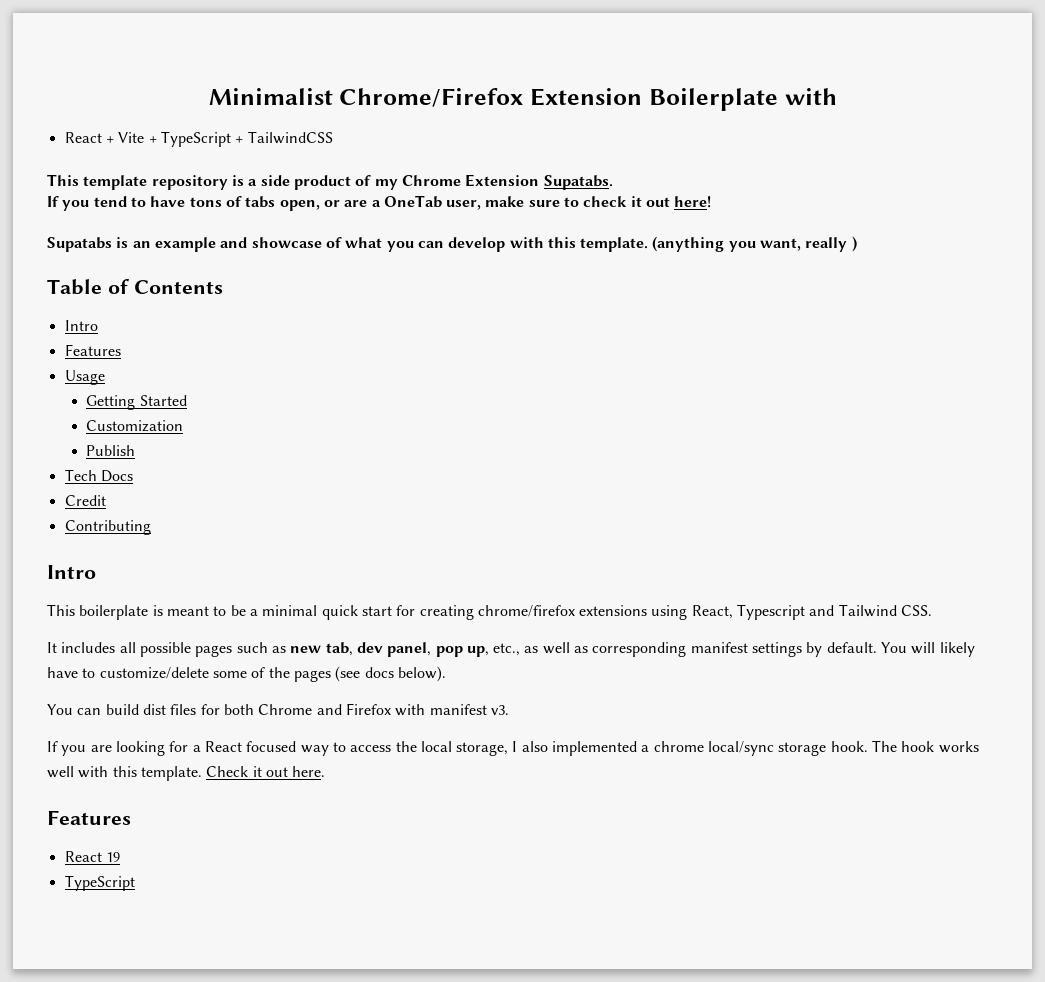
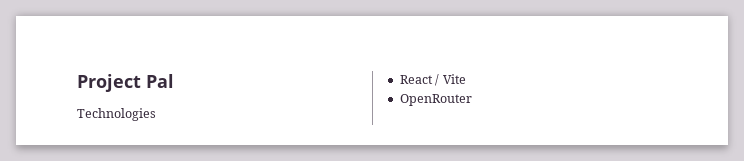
[208,88,837,111] [64,132,114,143] Minimalist Chrome/Firefox Extension Boilerplate with // React + -> [77,74,174,92] [77,108,156,121] [399,74,440,86] Project Pal // Technologies // React /
[148,131,333,147] [47,174,613,190] [47,195,712,211] [47,236,857,252] [47,279,223,295] [64,320,98,331] [64,344,121,356] [64,370,105,385] [86,395,187,410] [86,420,184,432] [86,445,136,456] [64,469,133,482] [64,495,106,506] [64,520,151,535] [47,565,96,579] [47,604,933,620] [47,642,975,657] [47,666,446,682] [47,703,509,716] [47,740,979,756] [47,766,326,781] [47,810,131,825] [64,851,120,862] [64,875,135,891] + TypeScript + TailwindCSS // This template repository is a side product of my Chrome Extension Supatabs. // If you tend to have tons of tabs open, or are a OneTab user, make sure to check it out here! // Supatabs is an example and showcase of what you can develop with this template. (anything you want, really ) // Table of Contents // Intro // Features // Usage // Getting Started // Customization // Publish // Tech Docs // Credit // Contributing // Intro // This boilerplate is meant to be a minimal quick start for creating chrome/firefox extensions using React, Typescript and Tailwind CSS. // It includes all possible pages such as new tab, dev panel, pop up, etc., as well as corresponding manifest settings by default. You will likely have to customize/delete some of the pages (see docs below). // You can build dist files for both Chrome and Firefox with manifest v3. // If you are looking for a React focused way to access the local storage, I also implemented a chrome local/sync storage hook. The hook works well with this template. Check it out here. // Features // React 19 // TypeScript -> [399,94,472,106] // OpenRouter

